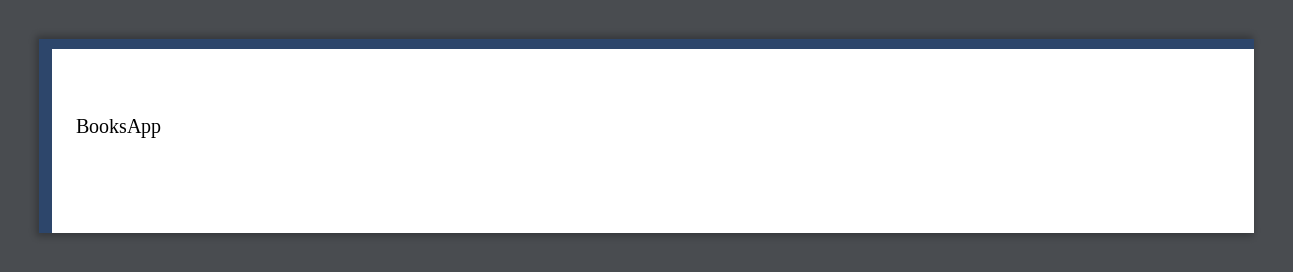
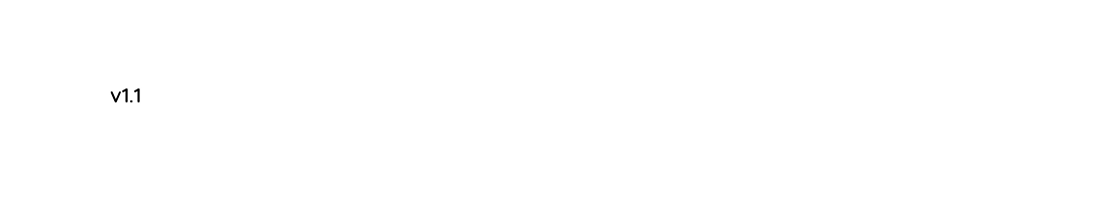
[76,119,161,138] BooksApp -> [109,88,142,104] v1.1

